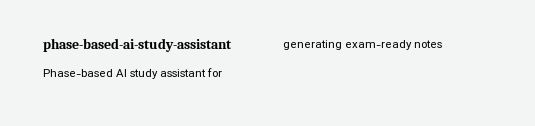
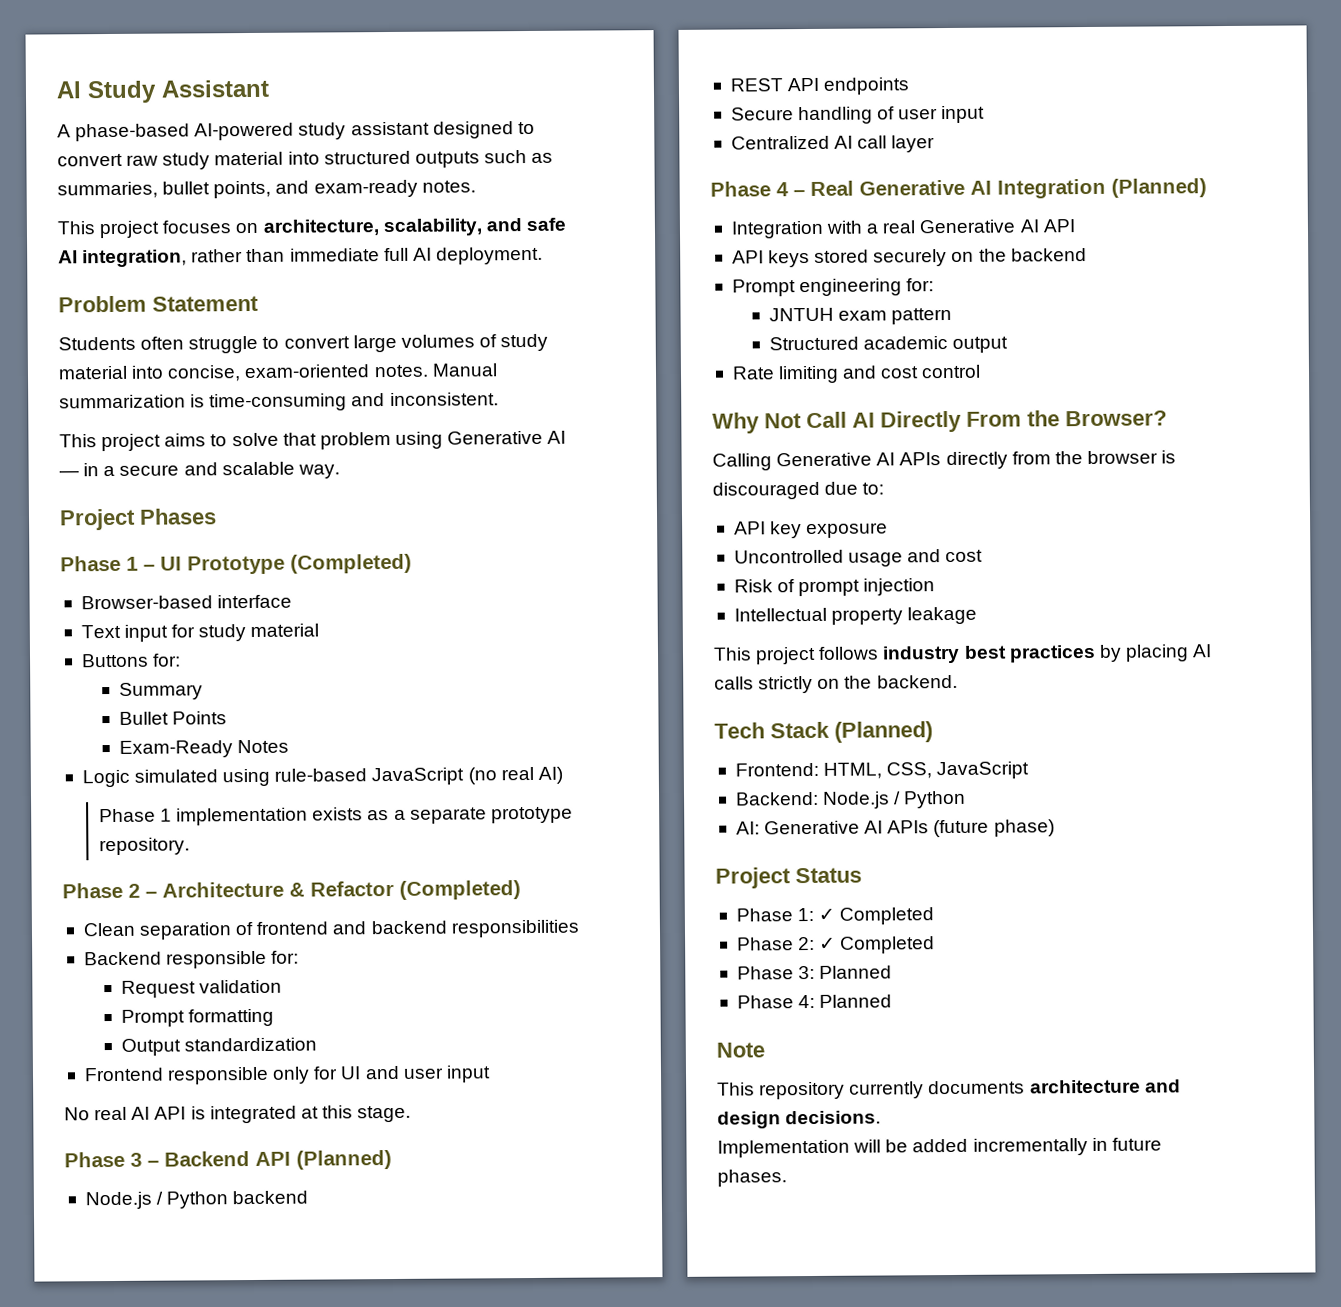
[43,38,232,52] [43,68,223,79] [283,40,443,50] phase-based-ai-study-assistant // Phase-based AI study assistant for generating exam-ready notes -> [56,79,270,104] [57,121,535,142] [57,150,554,170] [57,179,476,199] [57,217,566,239] [58,246,543,268] [58,295,259,313] [58,333,549,354] [58,363,498,382] [59,392,499,412] [59,430,567,452] [59,461,340,479] [59,508,217,531] [60,553,412,575] [80,594,293,610] [80,623,320,642] [80,653,182,668] [118,682,203,700] [118,711,227,725] [118,739,289,758] [81,766,563,788] [98,806,573,826] [98,837,190,856] [62,880,521,900] [82,919,580,940] [83,950,300,969] [120,979,282,998] [120,1008,274,1027] [120,1037,317,1056] [83,1065,491,1085] [64,1105,412,1124] [64,1150,392,1170] [84,1190,309,1210] [729,77,911,95] [730,105,986,125] [730,135,936,153] [710,178,1207,199] [730,219,1075,239] [731,248,1087,268] [731,278,935,297] [768,307,953,325] [768,336,1009,353] [731,364,982,384] [712,410,1167,434] [712,450,1177,471] [712,481,885,500] [733,521,889,539] [733,549,984,567] [733,578,936,597] [733,606,978,625] [713,644,1213,665] [714,674,958,694] [714,721,933,743] [734,761,1030,780] [734,790,967,809] [735,819,1055,838] [715,867,862,889] [735,907,935,925] [736,936,936,954] [736,965,893,980] [736,994,893,1009] [716,1042,765,1058] [717,1079,1181,1100] [717,1110,882,1129] [717,1137,1162,1158] [717,1169,787,1187] AI Study Assistant // A phase-based AI-powered study assistant designed to convert raw study material into structured outputs such as summaries, bullet points, and exam-ready notes. // This project focuses on architecture, scalability, and safe AI integration, rather than immediate full AI deployment. // Problem Statement // Students often struggle to convert large volumes of study material into concise, exam-oriented notes. Manual summarization is time-consuming and inconsistent. // This project aims to solve that problem using Generative AI — in a secure and scalable way. // Project Phases // Phase 1 – UI Prototype (Completed) // Browser-based interface // Text input for study material // Buttons for: // Summary // Bullet Points // Exam-Ready Notes // Logic simulated using rule-based JavaScript (no real AI) // Phase 1 implementation exists as a separate prototype repository. // Phase 2 – Architecture & Refactor (Completed) // Clean separation of frontend and backend responsibilities // Backend responsible for: // Request validation // Prompt formatting // Output standardization // Frontend responsible only for UI and user input // No real AI API is integrated at this stage. // Phase 3 – Backend API (Planned) // Node.js / Python backend // REST API endpoints // Secure handling of user input // Centralized AI call layer // Phase 4 – Real Generative AI Integration (Planned) // Integration with a real Generative AI API // API keys stored securely on the backend // Prompt engineering for: // JNTUH exam pattern // Structured academic output // Rate limiting and cost control // Why Not Call AI Directly From the Browser? // Calling Generative AI APIs directly from the browser is discouraged due to: // API key exposure // Uncontrolled usage and cost // Risk of prompt injection // Intellectual property leakage // This project follows industry best practices by placing AI calls strictly on the backend. // Tech Stack (Planned) // Frontend: HTML, CSS, JavaScript // Backend: Node.js / Python // AI: Generative AI APIs (future phase) // Project Status // Phase 1: ✓ Completed // Phase 2: ✓ Completed // Phase 3: Planned // Phase 4: Planned // Note // This repository currently documents architecture and design decisions. // Implementation will be added incrementally in future phases.

